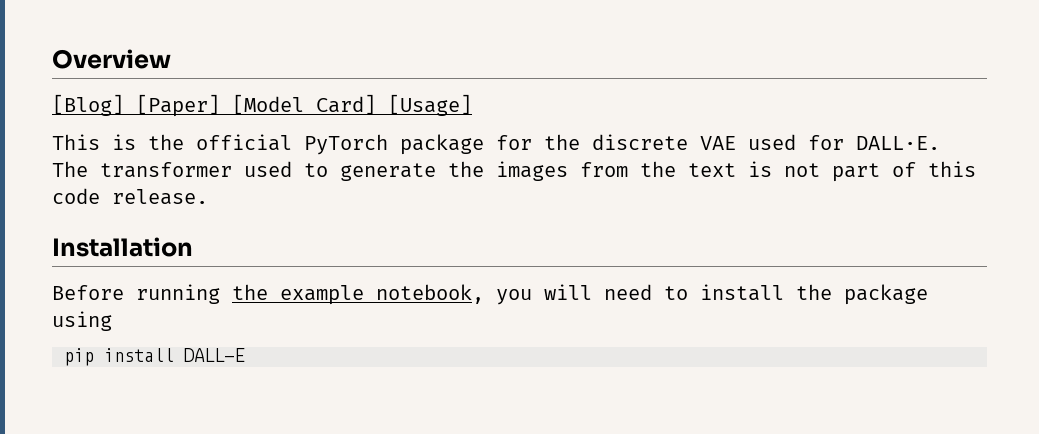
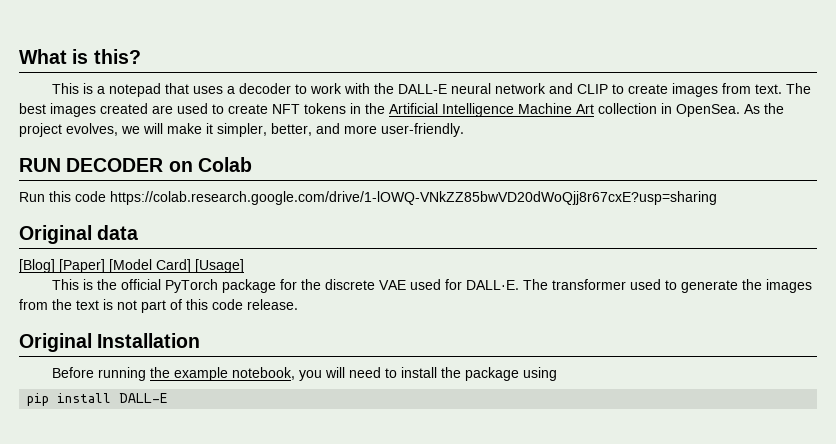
[52,49,171,69] Overview -> [19,49,141,64] [51,83,811,97] [19,103,784,117] [19,123,464,137] [19,157,252,172] [19,191,717,205] [19,225,139,244] What is this? // This is a notepad that uses a decoder to work with the DALL-E neural network and CLIP to create images from text. The best images created are used to create NFT tokens in the Artificial Intelligence Machine Art collection in OpenSea. As the project evolves, we will make it simpler, better, and more user-friendly. // RUN DECODER on Colab // Run this code https://colab.research.google.com/drive/1-lOWQ-VNkZZ85bwVD20dWoQjj8r67cxE?usp=sharing // Original data
(208, 197) none -> [19,333,92,352] Original

